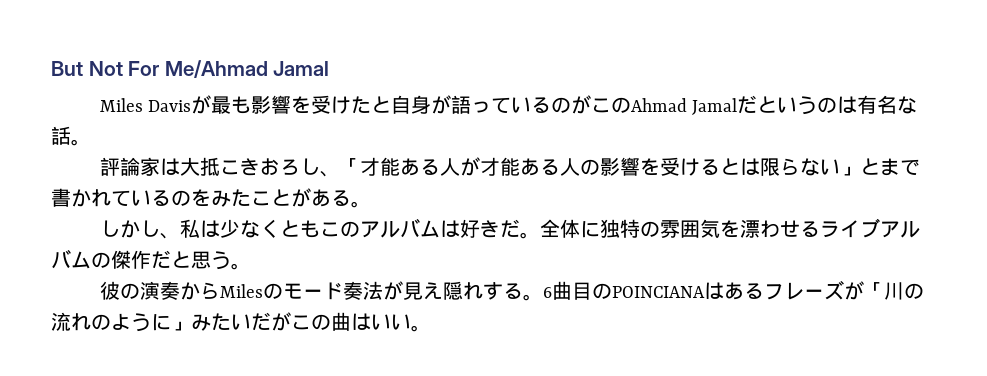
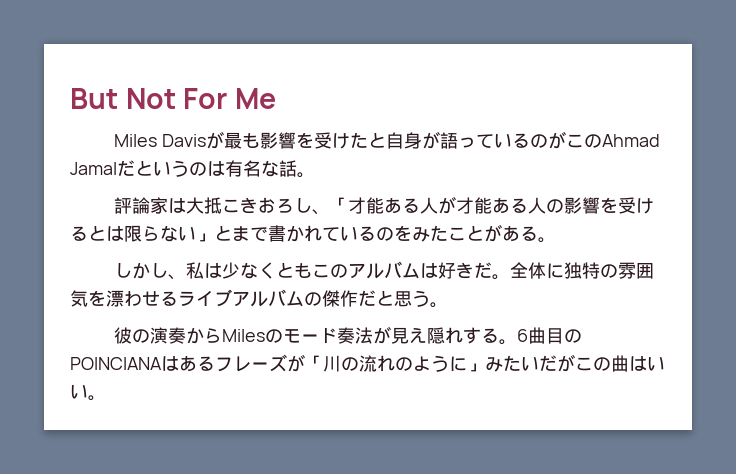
[164,60,330,78] Me/Ahmad Jamal -> [235,88,277,109] Me

